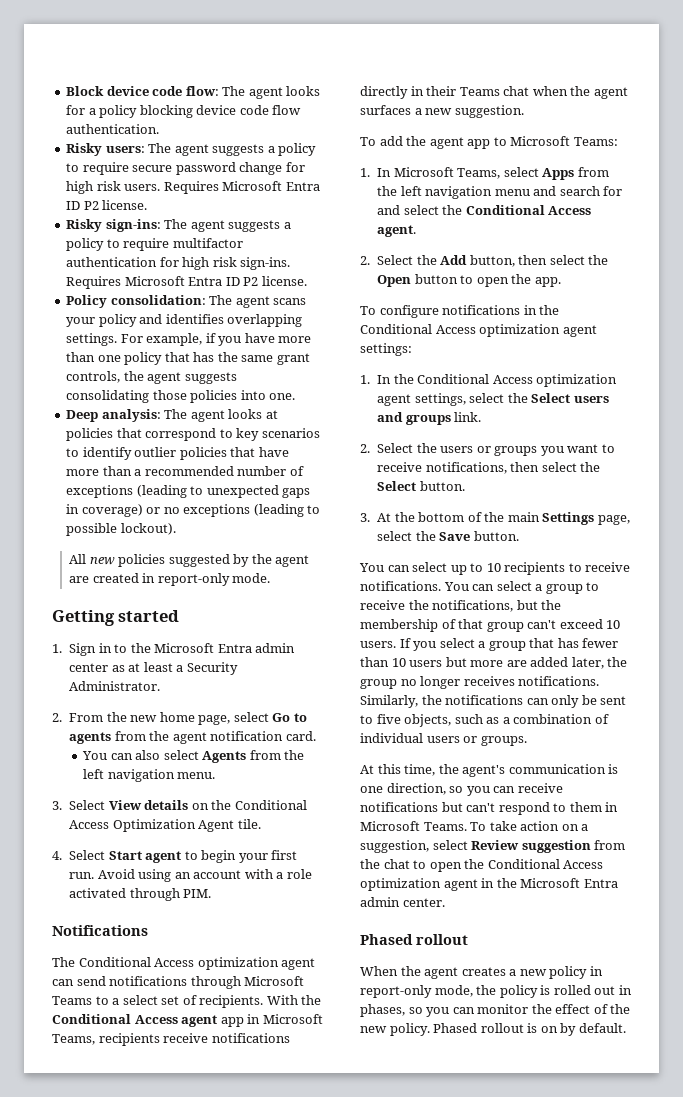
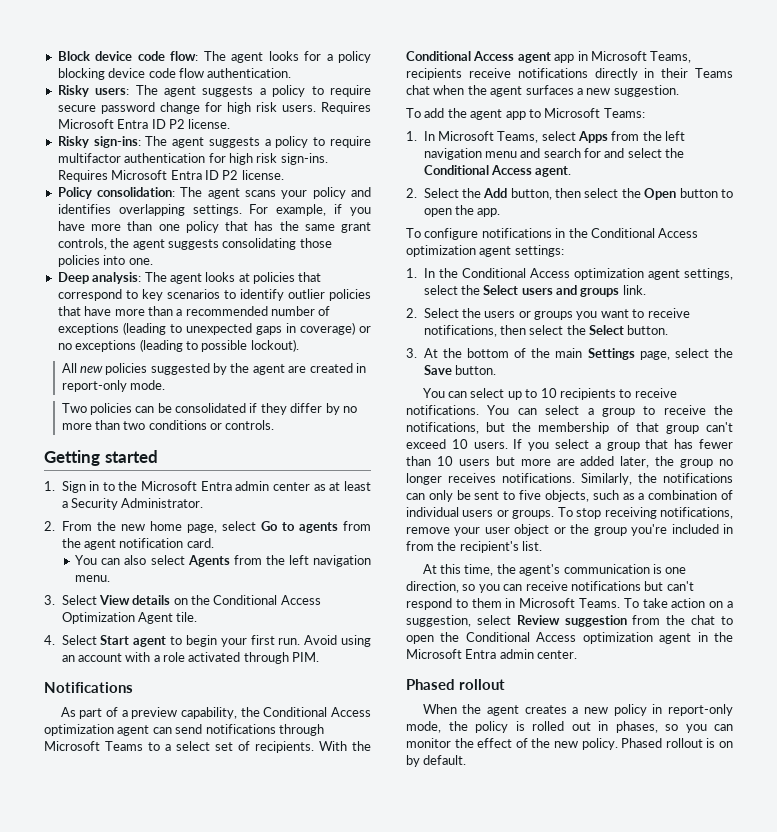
(271, 578) none -> [61,403,357,415] [61,420,275,430] // Two policies can be consolidated if they differ by no more than two conditions or controls.
[52,957,75,967] The -> [60,707,260,719] As part of a preview capability, the
(527, 741) none -> [557,507,733,519] [406,524,733,536] [406,541,543,553] To stop receiving notifications, remove your user object or the group you're included in from the recipient's list.

